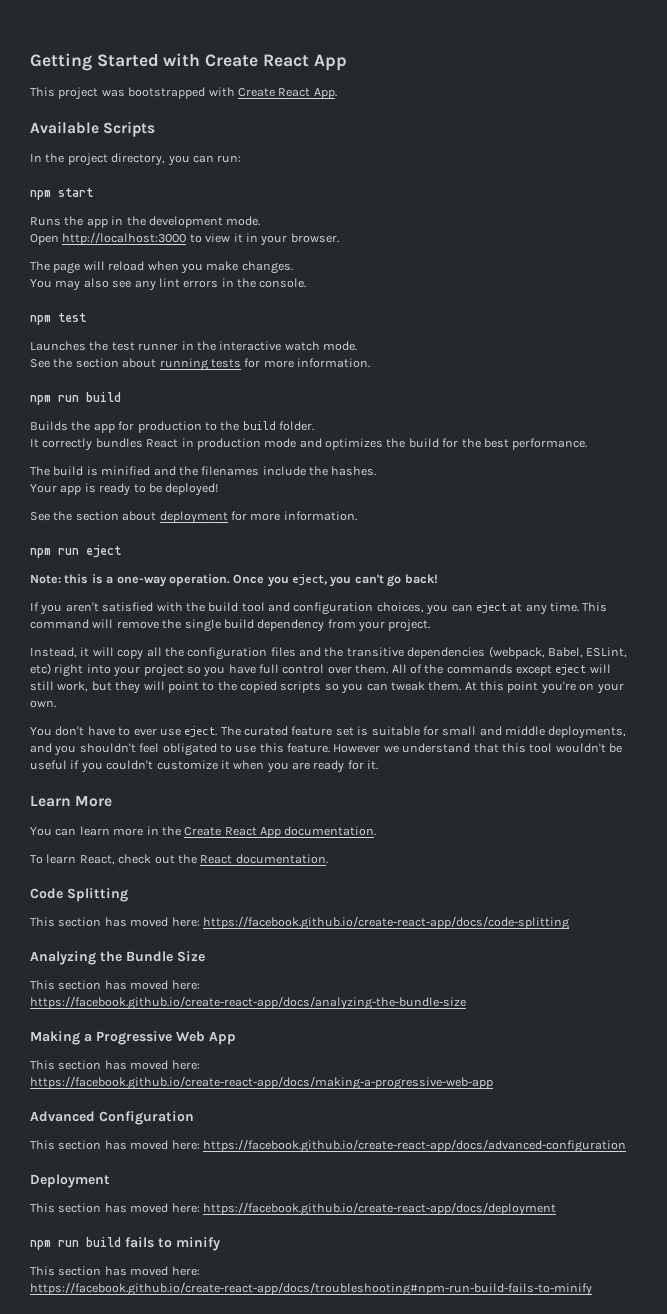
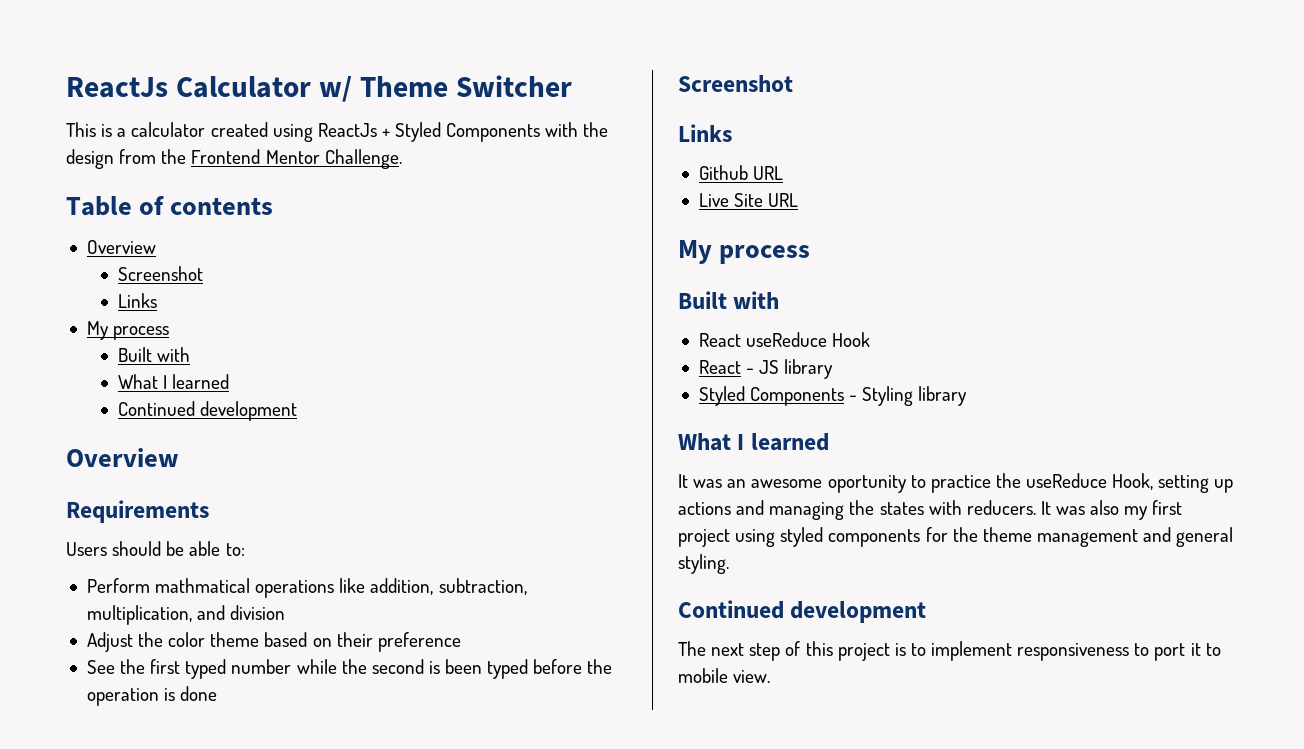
[30,53,347,71] [30,87,337,100] [30,121,156,137] [30,153,242,166] [30,188,93,200] [30,216,261,228] [30,232,339,246] [30,261,293,274] [30,278,307,291] [30,313,86,325] [30,341,357,351] [30,358,370,371] [30,392,121,405] [30,421,314,433] [30,438,588,451] [30,466,377,476] [30,483,219,496] [30,511,357,524] [30,545,121,558] [30,574,438,587] [30,602,608,615] [30,619,431,632] [30,646,628,660] [30,663,611,677] [30,681,624,694] [30,700,56,708] [30,726,627,739] [30,743,622,756] [30,760,379,773] [30,795,113,807] [30,826,377,838] [30,854,328,865] [30,888,128,902] [30,916,569,930] [30,951,205,965] [30,980,200,990] [30,996,466,1010] [30,1031,236,1045] [30,1060,200,1070] [30,1076,493,1090] [30,1111,194,1125] [30,1139,626,1153] [30,1174,110,1188] [30,1202,556,1216] [30,1237,220,1251] [30,1266,200,1276] [30,1282,592,1296] Getting Started with Create React App // This project was bootstrapped with Create React App. // Available Scripts // In the project directory, you can run: // npm start // Runs the app in the development mode. // Open http://localhost:3000 to view it in your browser. // The page will reload when you make changes. // You may also see any lint errors in the console. // npm test // Launches the test runner in the interactive watch mode. // See the section about running tests for more information. // npm run build // Builds the app for production to the build folder. // It correctly bundles React in production mode and optimizes the build for the best performance. // The build is minified and the filenames include the hashes. // Your app is ready to be deployed! // See the section about deployment for more information. // npm run eject // Note: this is a one-way operation. Once you eject, you can't go back! // If you aren't satisfied with the build tool and configuration choices, you can eject at any time. This command will remove the single build dependency from your project. // Instead, it will copy all the configuration files and the transitive dependencies (webpack, Babel, ESLint, etc) right into your project so you have full control over them. All of the commands except eject will still work, but they will point to the copied scripts so you can tweak them. At this point you're on your own. // You don't have to ever use eject. The curated feature set is suitable for small and middle deployments, and you shouldn't feel obligated to use this feature. However we understand that this tool wouldn't be useful if you couldn't customize it when you are ready for it. // Learn More // You can learn more in the Create React App documentation. // To learn React, check out the React documentation. // Code Splitting // This section has moved here: https://facebook.github.io/create-react-app/docs/code-splitting // Analyzing the Bundle Size // This section has moved here: https://facebook.github.io/create-react-app/docs/analyzing-the-bundle-size // Making a Progressive Web App // This section has moved here: https://facebook.github.io/create-react-app/docs/making-a-progressive-web-app // Advanced Configuration // This section has moved here: https://facebook.github.io/create-react-app/docs/advanced-configuration // Deployment // This section has moved here: https://facebook.github.io/create-react-app/docs/deployment // npm run build fails to minify // This section has moved here: https://facebook.github.io/create-react-app/docs/troubleshooting#npm-run-build-fails-to-minify -> [66,75,572,102] [66,122,609,142] [66,149,402,169] [66,196,274,216] [86,240,156,254] [118,266,204,281] [118,293,158,308] [86,321,170,340] [118,347,191,362] [118,374,230,389] [118,401,298,421] [66,448,179,467] [66,500,209,523] [66,541,245,556] [86,578,527,598] [86,605,286,625] [86,632,461,652] [86,659,613,679] [86,686,218,706] [678,75,793,92] [678,124,732,142] [698,165,784,180] [698,193,799,207] [678,240,811,264] [678,291,780,309] [698,332,871,347] [698,359,834,379] [698,386,968,406] [678,433,829,451] [678,473,1234,493] [678,500,1183,520] [678,527,1234,547] [678,554,729,574] [678,600,927,623] [678,641,1221,661] [678,668,771,683] ReactJs Calculator w/ Theme Switcher // This is a calculator created using ReactJs + Styled Components with the design from the Frontend Mentor Challenge. // Table of contents // Overview // Screenshot // Links // My process // Built with // What I learned // Continued development // Overview // Requirements // Users should be able to: // Perform mathmatical operations like addition, subtraction, multiplication, and division // Adjust the color theme based on their preference // See the first typed number while the second is been typed before the operation is done // Screenshot // Links // Github URL // Live Site URL // My process // Built with // React useReduce Hook // React - JS library // Styled Components - Styling library // What I learned // It was an awesome oportunity to practice the useReduce Hook, setting up actions and managing the states with reducers. It was also my first project using styled components for the theme management and general styling. // Continued development // The next step of this project is to implement responsiveness to port it to mobile view.

